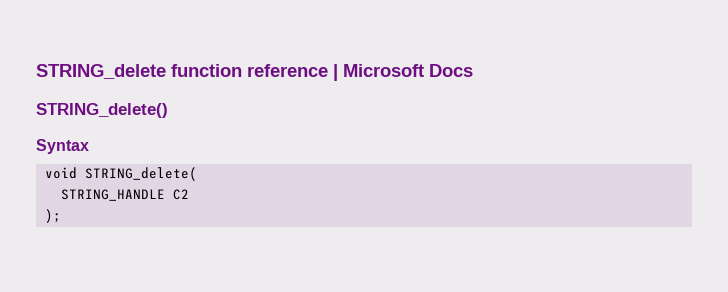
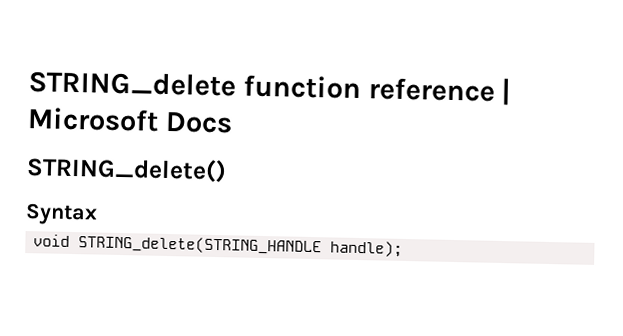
[84,167,197,181] [60,189,189,201] [44,209,61,223] STRING_delete( // STRING_HANDLE C2 // ); -> [78,235,404,257] STRING_delete(STRING_HANDLE handle);

